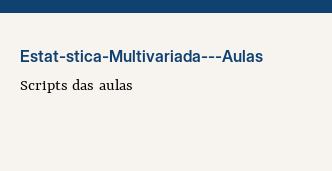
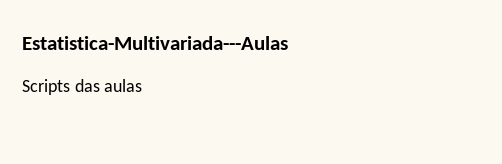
[20,50,263,62] Estat-stica-Multivariada---Aulas -> [22,36,288,50] Estatistica-Multivariada---Aulas

